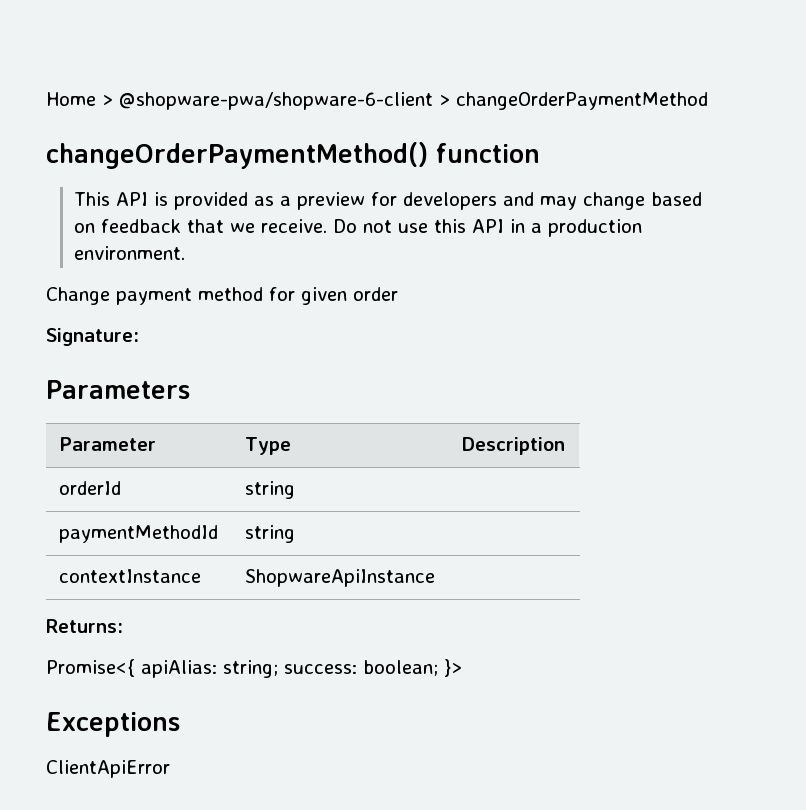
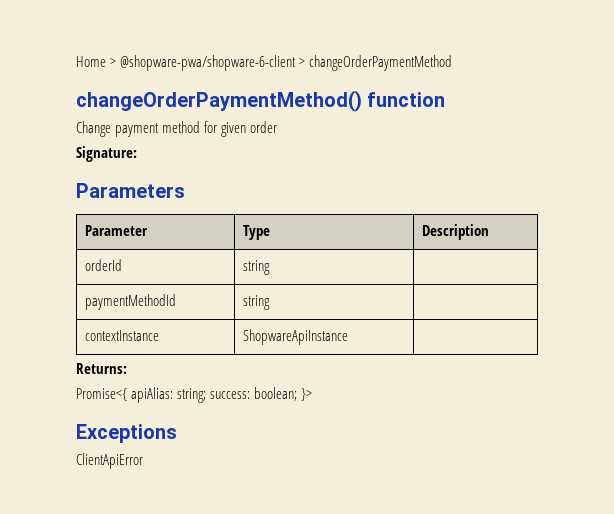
[74,192,703,210] [74,219,643,237] [74,246,186,260] // This API is provided as a preview for developers and may change based on feedback that we receive. Do not use this API in a production environment. -> (446, 99) none

